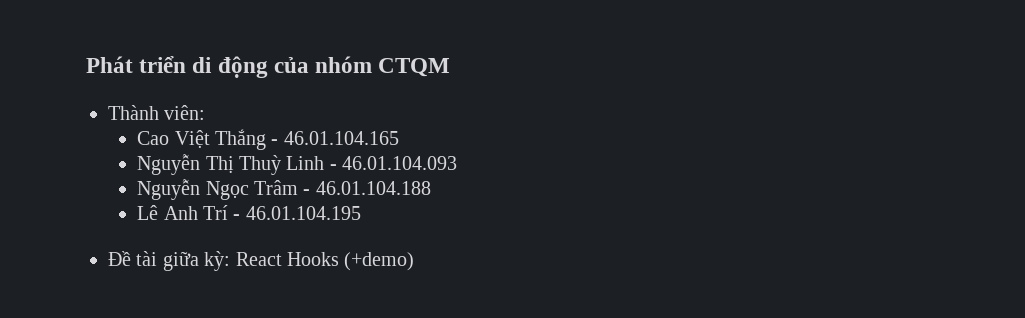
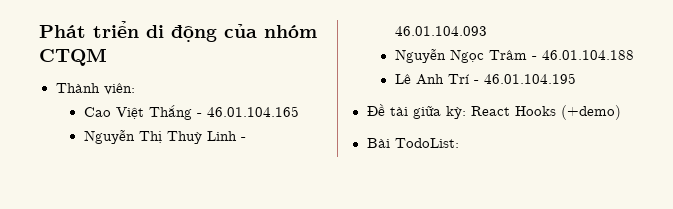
(415, 261) none -> [366,138,459,148] // Bài TodoList:

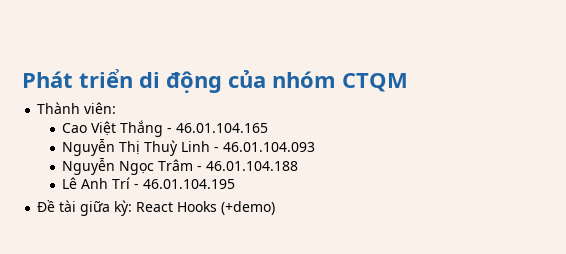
[366,138,459,148] // Bài TodoList: -> (276, 208) none

